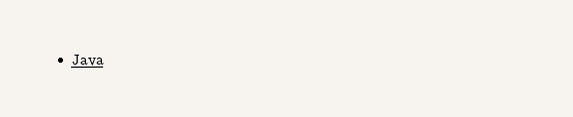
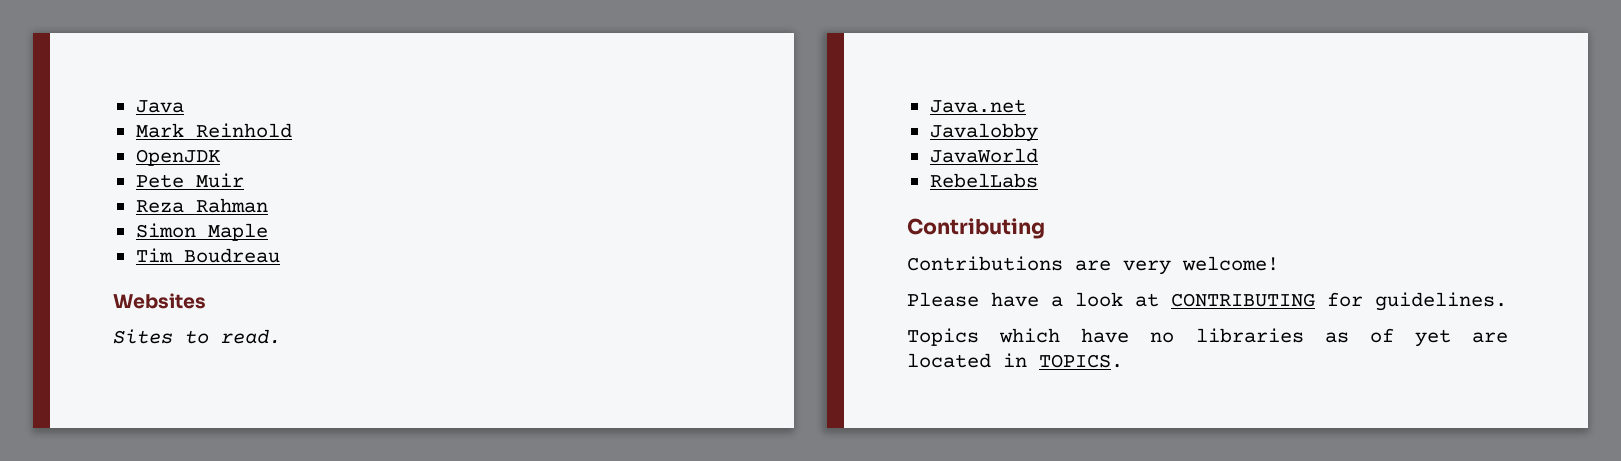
(105, 60) none -> [135,123,292,138] [135,149,220,166] [135,173,244,188] [135,198,268,213] [135,223,268,241] [135,248,280,263] [113,293,206,309] [113,329,281,344] [929,99,1026,113] [929,123,1038,142] [929,148,1038,163] [929,173,1038,188] [907,218,1045,239] [907,256,1279,275] [907,292,1507,311] [907,328,1508,347] [907,353,1123,368] // Mark Reinhold // OpenJDK // Pete Muir // Reza Rahman // Simon Maple // Tim Boudreau // Websites // Sites to read. // Java.net // Javalobby // JavaWorld // RebelLabs // Contributing // Contributions are very welcome! // Please have a look at CONTRIBUTING for guidelines. // Topics which have no libraries as of yet are located in TOPICS.

